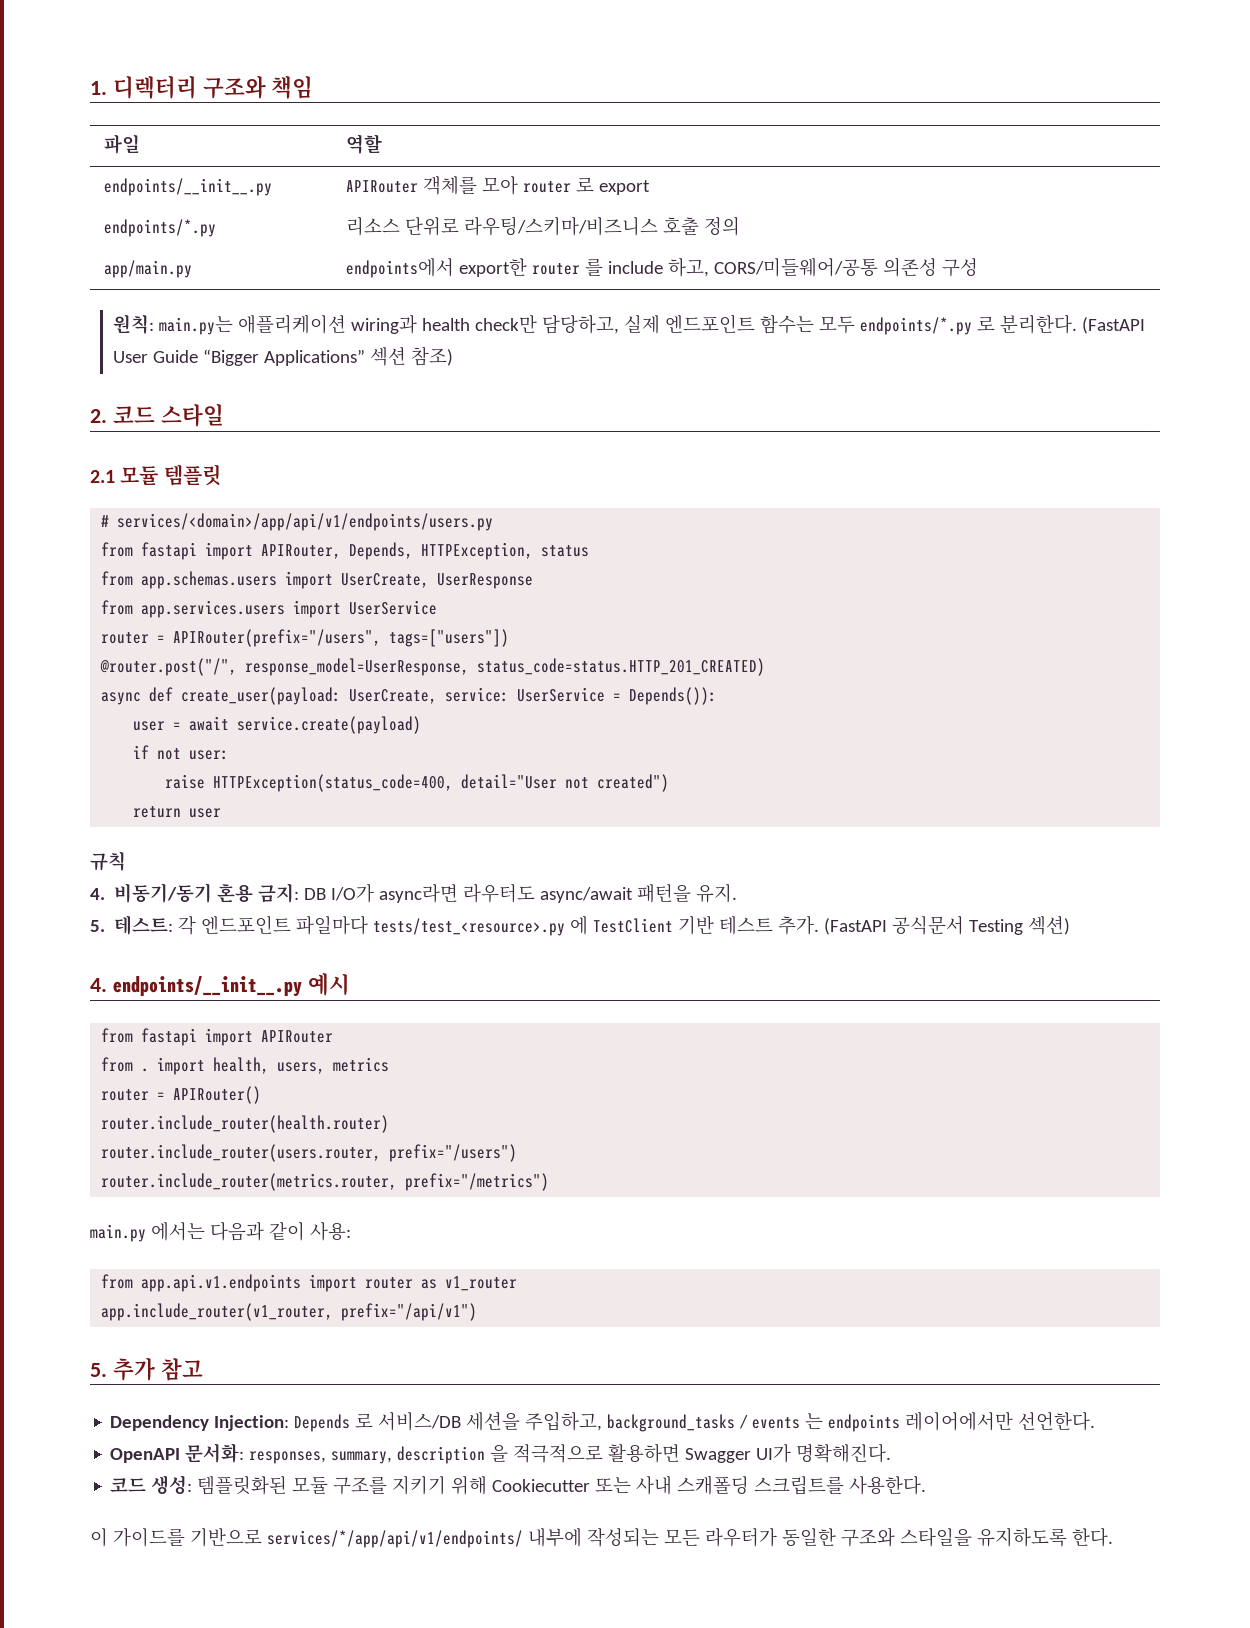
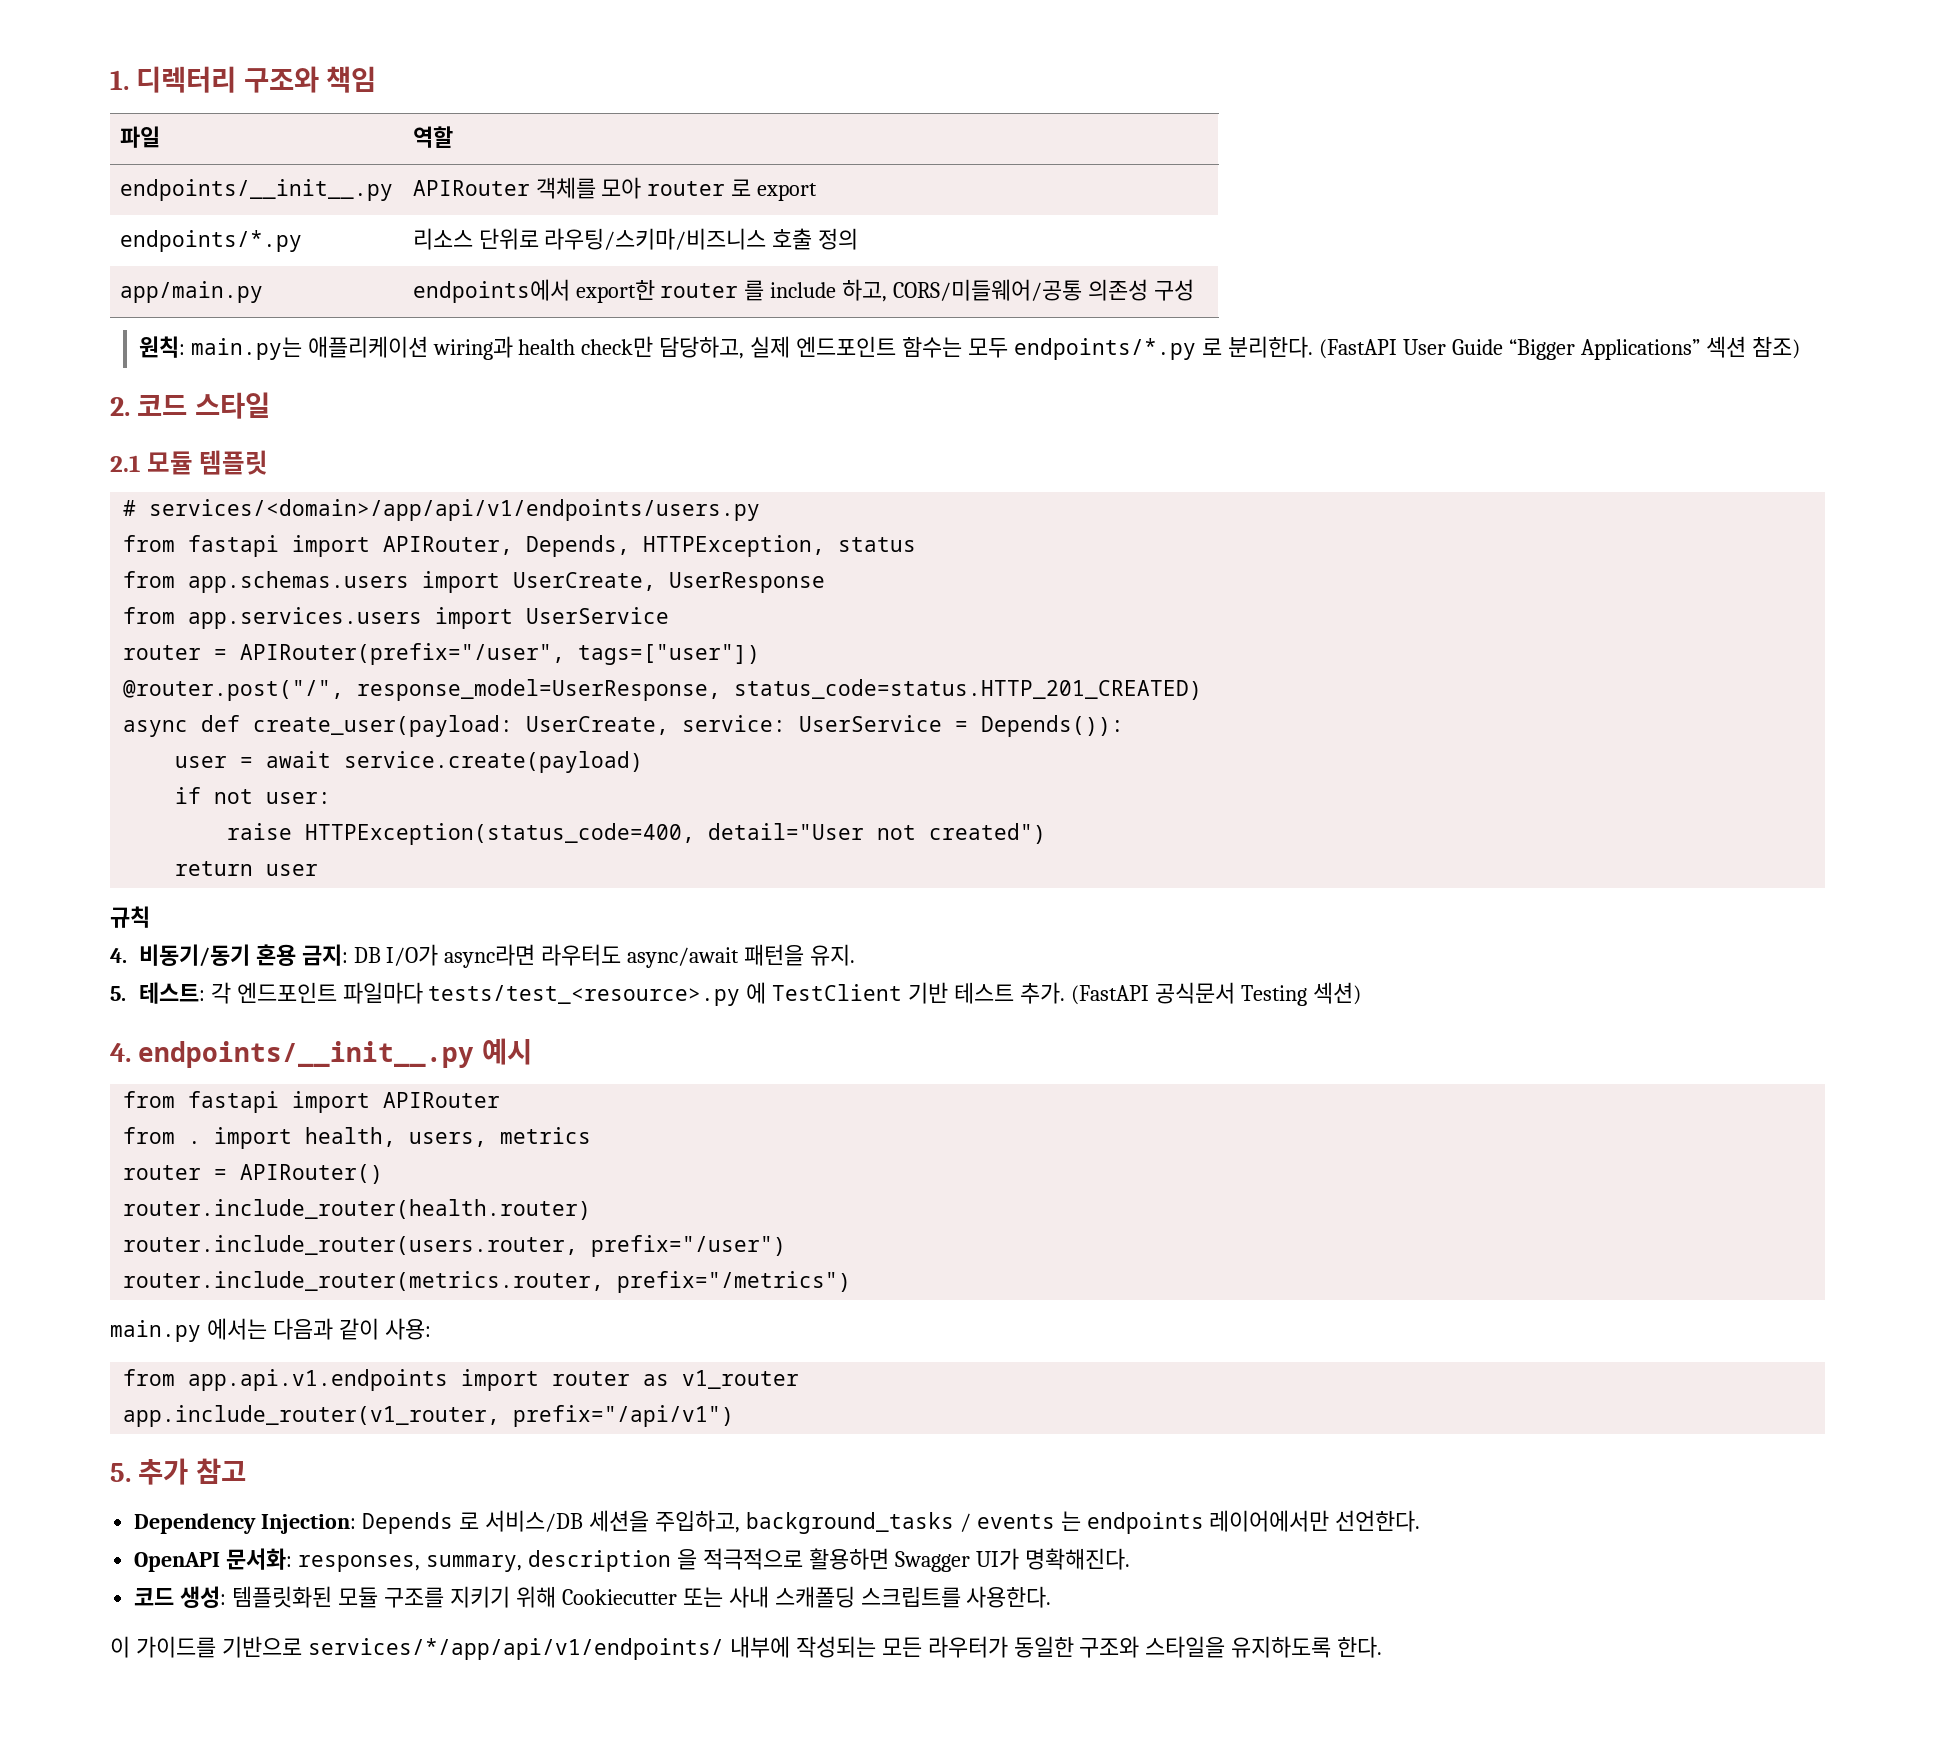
[173,629,510,647] APIRouter(prefix="/users", tags=["users"]) -> [240,643,761,665] APIRouter(prefix="/user", tags=["user"])
[389,1144,518,1162] prefix="/users") -> [591,1235,787,1257] prefix="/user")

